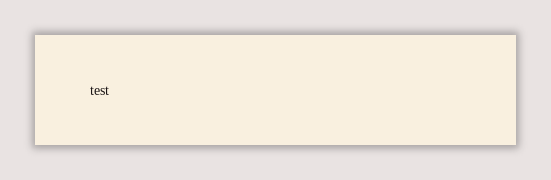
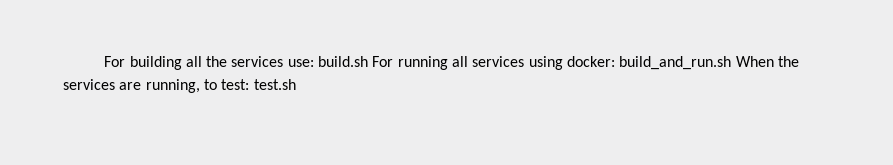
[90,86,109,95] test -> [104,56,799,70] [63,79,296,93] For building all the services use: build.sh For running all services using docker: build_and_run.sh When the services are running, to test: test.sh

